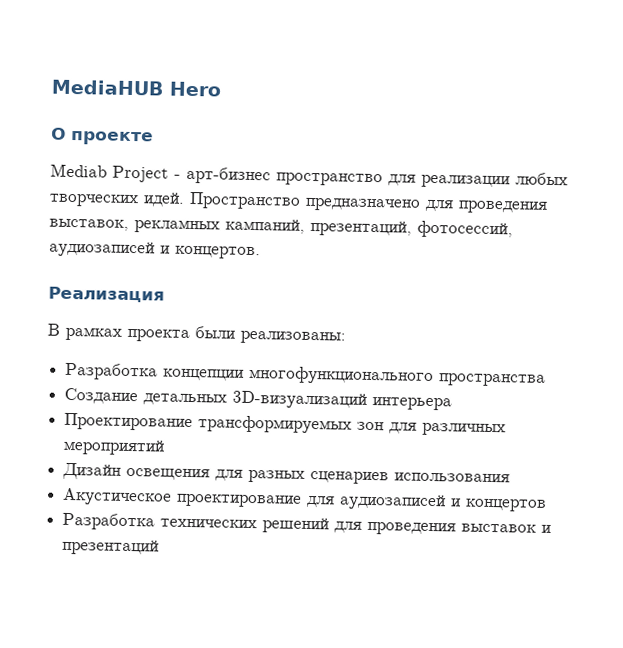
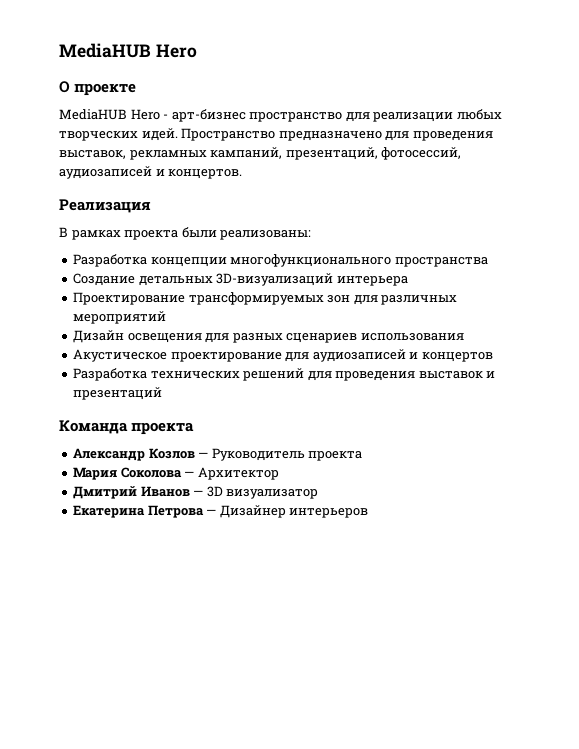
[50,163,169,183] Mediab Project -> [59,109,160,120] MediaHUB Hero
(160, 547) none -> [59,420,195,435] [73,448,363,461] [73,467,279,480] [73,486,319,499] [73,505,369,518] // Команда проекта // Александр Козлов — Руководитель проекта // Мария Соколова — Архитектор // Дмитрий Иванов — 3D визуализатор // Екатерина Петрова — Дизайнер интерьеров

